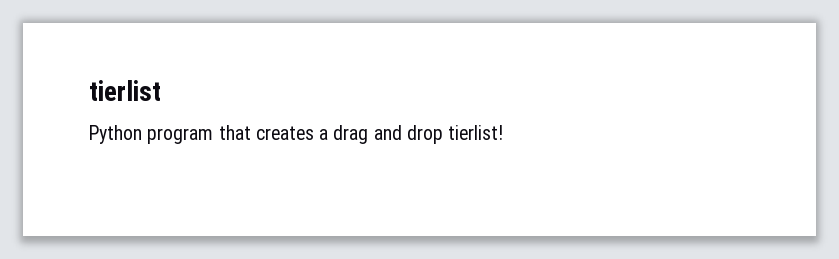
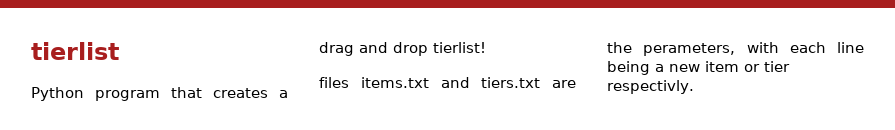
(504, 132) none -> [319,77,576,88] [607,42,864,56] [607,61,790,75] [607,80,694,94] // files items.txt and tiers.txt are the perameters, with each line being a new item or tier respectivly.

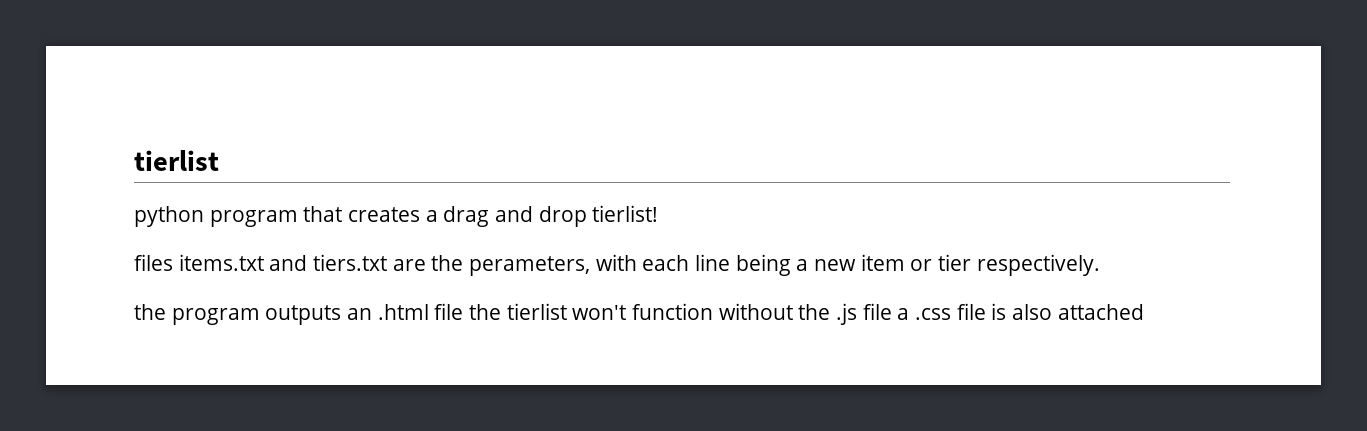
[31,87,84,101] Python -> [134,206,204,227] python
[607,80,694,94] respectivly. -> [976,254,1100,276] [134,303,1144,325] respectively. // the program outputs an .html file the tierlist won't function without the .js file a .css file is also attached

